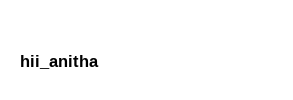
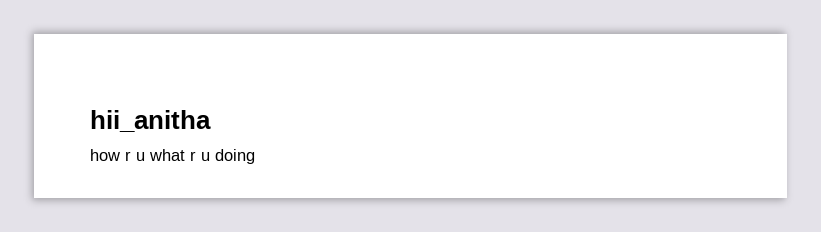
(99, 62) none -> [90,149,255,164] // how r u what r u doing

